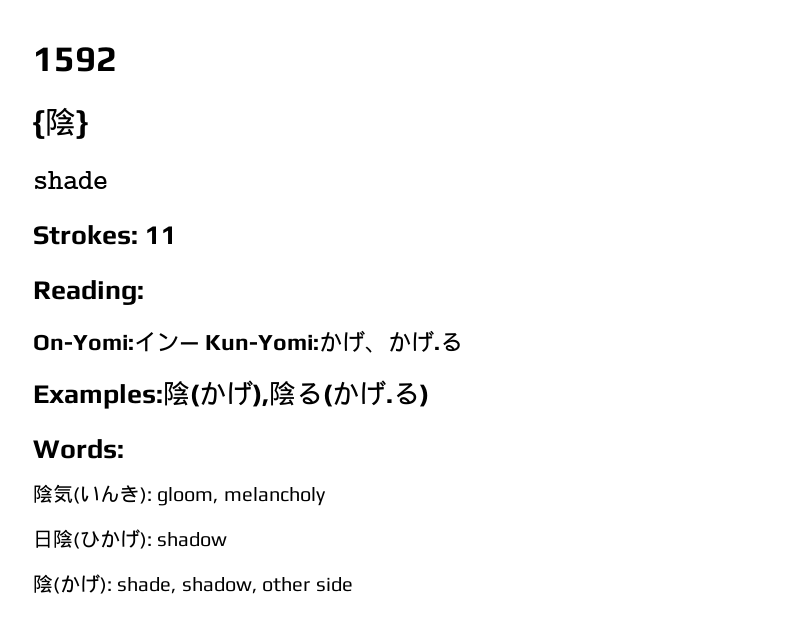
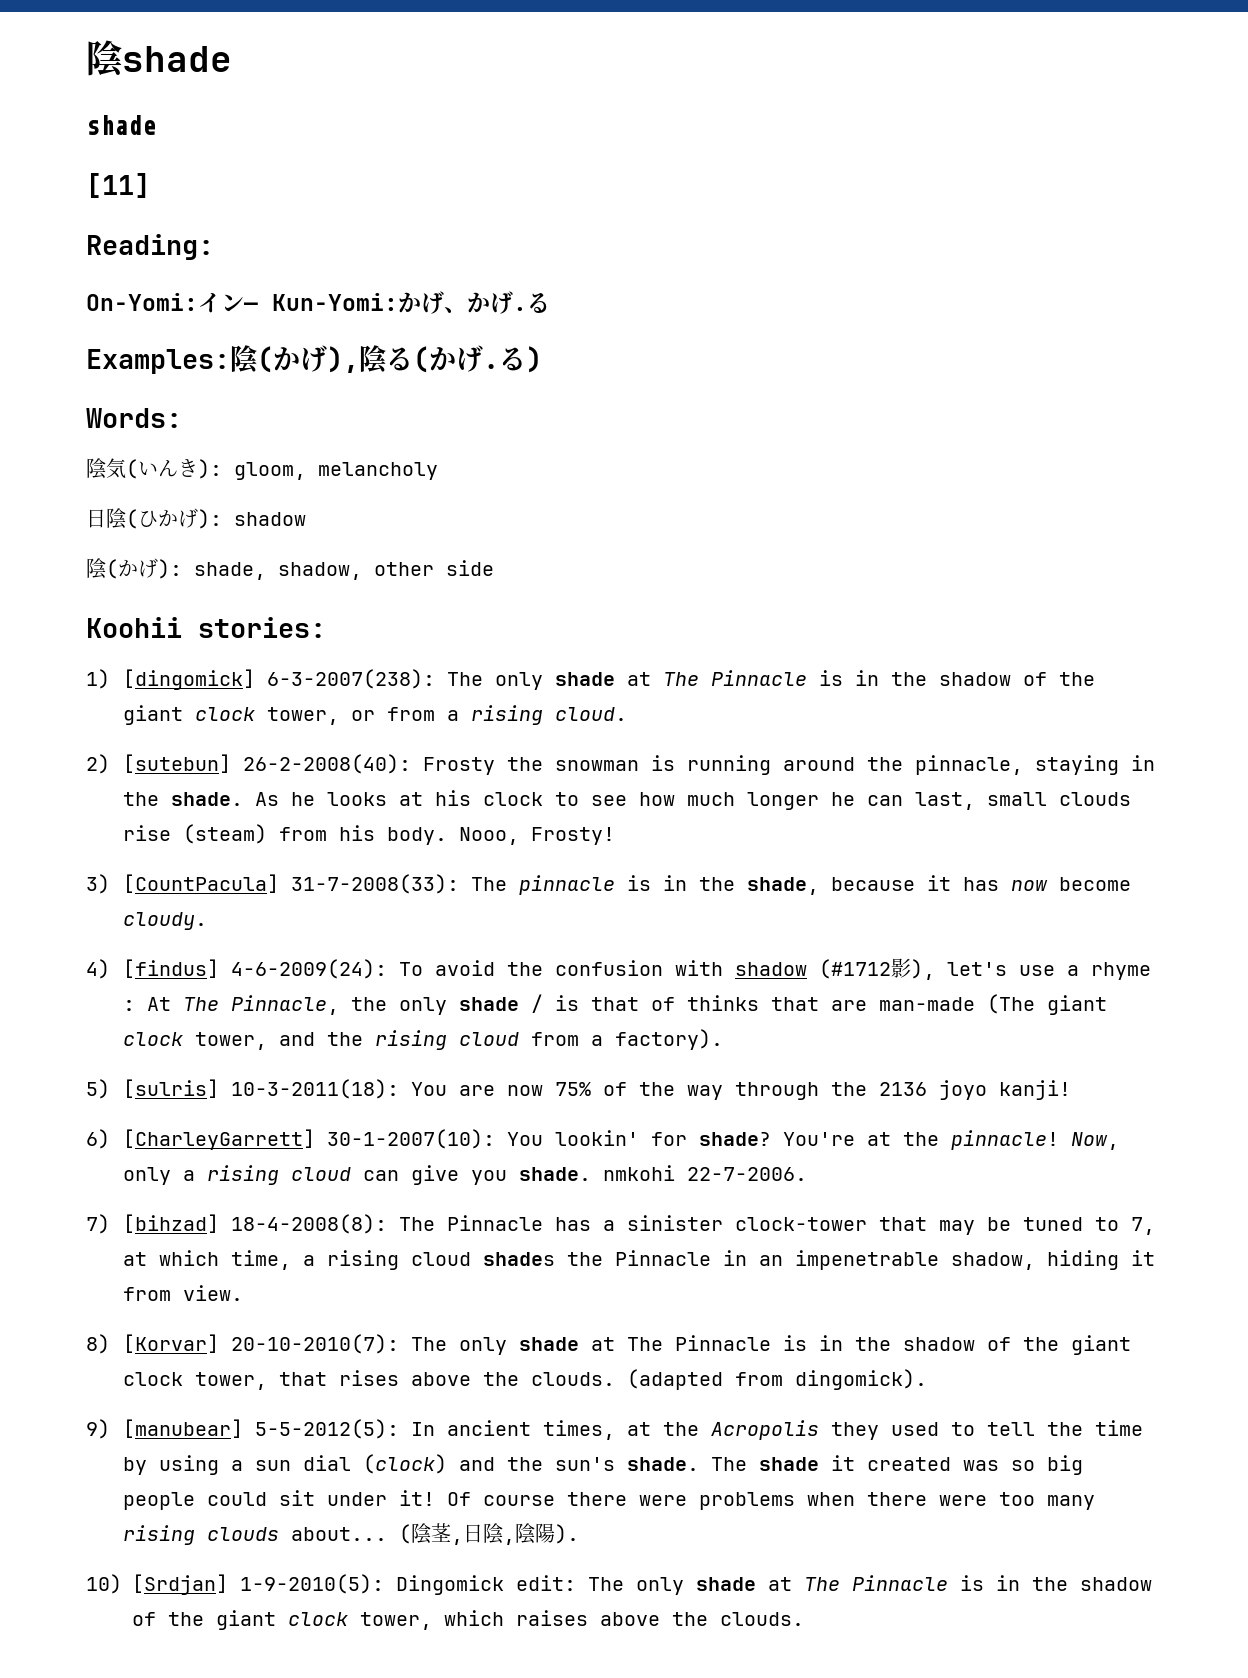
[33,47,117,72] [33,107,88,139] [33,171,108,190] [33,225,178,245] 1592 // {陰} // shade // Strokes: 11 -> [86,40,232,78] [86,115,156,135] [86,173,150,198] 陰shade // shade // [11]
(353, 584) none -> [86,617,326,638] [86,669,1096,690] [123,705,628,725] [86,754,1156,775] [123,790,1132,810] [123,824,616,845] [86,874,1132,895] [123,912,208,930] [86,958,1152,980] [123,994,1108,1015] [123,1029,724,1050] [86,1079,1072,1100] [86,1129,1120,1150] [123,1165,808,1185] [86,1214,1156,1235] [123,1250,1156,1270] [123,1285,244,1301] [86,1334,1132,1355] [123,1369,928,1390] [86,1419,1144,1440] [123,1454,1084,1475] [123,1490,1096,1510] [123,1523,580,1545] [86,1574,1152,1595] [132,1610,804,1630] // Koohii stories: // 1) [dingomick] 6-3-2007(238): The only shade at The Pinnacle is in the shadow of the giant clock tower, or from a rising cloud. // 2) [sutebun] 26-2-2008(40): Frosty the snowman is running around the pinnacle, staying in the shade. As he looks at his clock to see how much longer he can last, small clouds rise (steam) from his body. Nooo, Frosty! // 3) [CountPacula] 31-7-2008(33): The pinnacle is in the shade, because it has now become cloudy. // 4) [findus] 4-6-2009(24): To avoid the confusion with shadow (#1712影), let's use a rhyme : At The Pinnacle, the only shade / is that of thinks that are man-made (The giant clock tower, and the rising cloud from a factory). // 5) [sulris] 10-3-2011(18): You are now 75% of the way through the 2136 joyo kanji! // 6) [CharleyGarrett] 30-1-2007(10): You lookin' for shade? You're at the pinnacle! Now, only a rising cloud can give you shade. nmkohi 22-7-2006. // 7) [bihzad] 18-4-2008(8): The Pinnacle has a sinister clock-tower that may be tuned to 7, at which time, a rising cloud shades the Pinnacle in an impenetrable shadow, hiding it from view. // 8) [Korvar] 20-10-2010(7): The only shade at The Pinnacle is in the shadow of the giant clock tower, that rises above the clouds. (adapted from dingomick). // 9) [manubear] 5-5-2012(5): In ancient times, at the Acropolis they used to tell the time by using a sun dial (clock) and the sun's shade. The shade it created was so big people could sit under it! Of course there were problems when there were too many rising clouds about... (陰茎,日陰,陰陽). // 10) [Srdjan] 1-9-2010(5): Dingomick edit: The only shade at The Pinnacle is in the shadow of the giant clock tower, which raises above the clouds.

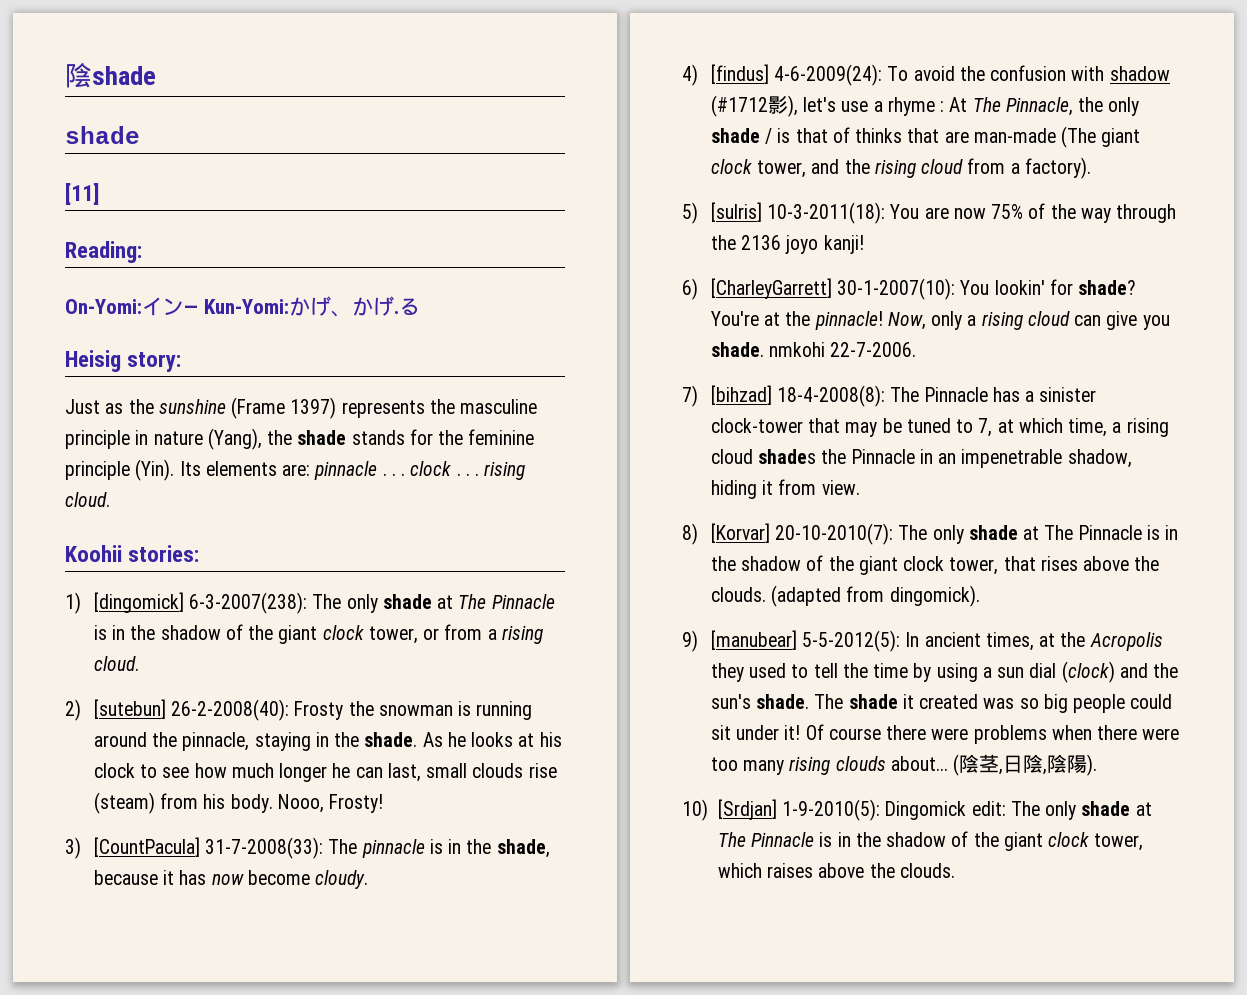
[86,345,542,374] [86,408,182,428] [86,458,438,480] [86,508,306,529] [86,558,494,580] Examples:陰(かげ),陰る(かげ.る) // Words: // 陰気(いんき): gloom, melancholy // 日陰(ひかげ): shadow // 陰(かげ): shade, shadow, other side -> [65,350,182,372] [65,397,538,419] [65,428,535,450] [65,459,526,481] [65,492,110,507] Heisig story: // Just as the sunshine (Frame 1397) represents the masculine principle in nature (Yang), the shade stands for the feminine principle (Yin). Its elements are: pinnacle . . . clock . . . rising cloud.

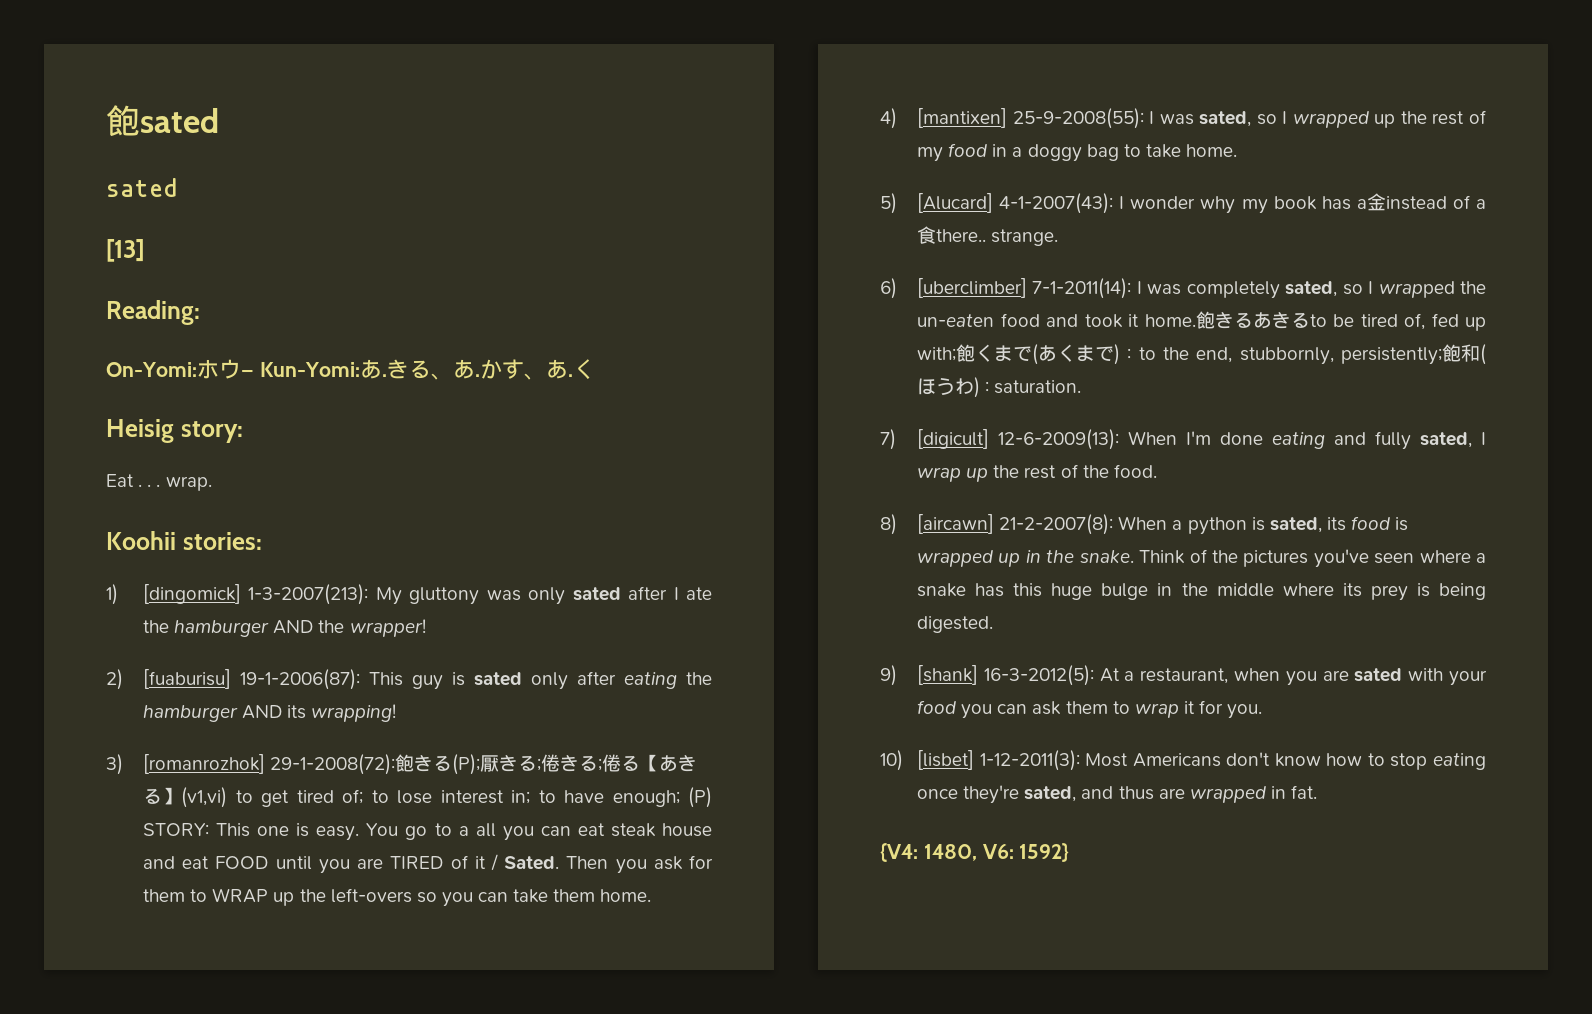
[65,63,156,88] [65,126,140,144] [65,183,99,205] 陰shade // shade // [11] -> [106,105,219,137] [106,178,177,197] [106,239,145,262] 飽sated // sated // [13]
[142,297,184,316] イン -> [196,359,241,379] ホウ
[288,296,420,317] [65,350,182,372] [65,397,538,419] [65,428,535,450] [65,459,526,481] [65,492,110,507] [65,545,200,562] [65,592,555,614] [93,624,543,644] [93,656,139,671] [65,699,533,721] [93,732,562,751] [93,763,557,782] [93,792,384,814] [65,837,550,859] [93,870,369,889] [682,64,1170,86] [710,95,1140,117] [710,126,1141,148] [710,157,1091,179] [682,202,1177,224] [710,235,864,254] [682,278,1137,300] [710,311,1170,330] [710,342,917,357] [682,385,1097,407] [710,418,1169,437] [710,449,1132,468] [710,479,860,499] [682,523,1179,545] [710,555,1160,575] [710,585,980,607] [682,630,1163,652] [710,661,1179,683] [710,694,1173,713] [710,724,1180,744] [710,754,1098,776] [682,799,1152,821] [717,831,1144,851] [717,863,955,878] かげ、かげ.る // Heisig story: // Just as the sunshine (Frame 1397) represents the masculine principle in nature (Yang), the shade stands for the feminine principle (Yin). Its elements are: pinnacle . . . clock . . . rising cloud. // Koohii stories: // 1) [dingomick] 6-3-2007(238): The only shade at The Pinnacle is in the shadow of the giant clock tower, or from a rising cloud. // 2) [sutebun] 26-2-2008(40): Frosty the snowman is running around the pinnacle, staying in the shade. As he looks at his clock to see how much longer he can last, small clouds rise (steam) from his body. Nooo, Frosty! // 3) [CountPacula] 31-7-2008(33): The pinnacle is in the shade, because it has now become cloudy. // 4) [findus] 4-6-2009(24): To avoid the confusion with shadow (#1712影), let's use a rhyme : At The Pinnacle, the only shade / is that of thinks that are man-made (The giant clock tower, and the rising cloud from a factory). // 5) [sulris] 10-3-2011(18): You are now 75% of the way through the 2136 joyo kanji! // 6) [CharleyGarrett] 30-1-2007(10): You lookin' for shade? You're at the pinnacle! Now, only a rising cloud can give you shade. nmkohi 22-7-2006. // 7) [bihzad] 18-4-2008(8): The Pinnacle has a sinister clock-tower that may be tuned to 7, at which time, a rising cloud shades the Pinnacle in an impenetrable shadow, hiding it from view. // 8) [Korvar] 20-10-2010(7): The only shade at The Pinnacle is in the shadow of the giant clock tower, that rises above the clouds. (adapted from dingomick). // 9) [manubear] 5-5-2012(5): In ancient times, at the Acropolis they used to tell the time by using a sun dial (clock) and the sun's shade. The shade it created was so big people could sit under it! Of course there were problems when there were too many rising clouds about... (陰茎,日陰,陰陽). // 10) [Srdjan] 1-9-2010(5): Dingomick edit: The only shade at The Pinnacle is in the shadow of the giant clock tower, which raises above the clouds. -> [359,359,595,380] [106,419,243,443] [106,474,212,491] [106,531,262,550] [106,584,712,605] [143,619,426,637] [106,669,712,690] [143,704,397,722] [106,754,698,775] [143,787,712,808] [143,823,712,841] [143,854,714,874] [143,888,652,907] [880,108,1486,129] [917,143,1238,162] [880,193,1486,214] [917,226,1059,246] [880,278,1486,299] [917,311,1486,331] [917,344,1486,365] [917,377,1082,398] [880,429,1487,450] [917,464,1157,482] [880,514,1409,535] [917,549,1486,568] [917,583,1486,601] [917,616,994,633] [880,665,1487,686] [917,700,1263,719] [880,750,1486,771] [917,785,1318,804] [880,843,1070,862] あ.きる、あ.かす、あ.く // Heisig story: // Eat . . . wrap. // Koohii stories: // 1) [dingomick] 1-3-2007(213): My gluttony was only sated after I ate the hamburger AND the wrapper! // 2) [fuaburisu] 19-1-2006(87): This guy is sated only after eating the hamburger AND its wrapping! // 3) [romanrozhok] 29-1-2008(72):飽きる(P);厭きる;倦きる;倦る【あきる】(v1,vi) to get tired of; to lose interest in; to have enough; (P) STORY: This one is easy. You go to a all you can eat steak house and eat FOOD until you are TIRED of it / Sated. Then you ask for them to WRAP up the left-overs so you can take them home. // 4) [mantixen] 25-9-2008(55): I was sated, so I wrapped up the rest of my food in a doggy bag to take home. // 5) [Alucard] 4-1-2007(43): I wonder why my book has a金instead of a食there.. strange. // 6) [uberclimber] 7-1-2011(14): I was completely sated, so I wrapped the un-eaten food and took it home.飽きるあきるto be tired of, fed up with;飽くまで(あくまで) : to the end, stubbornly, persistently;飽和(ほうわ) : saturation. // 7) [digicult] 12-6-2009(13): When I'm done eating and fully sated, I wrap up the rest of the food. // 8) [aircawn] 21-2-2007(8): When a python is sated, its food is wrapped up in the snake. Think of the pictures you've seen where a snake has this huge bulge in the middle where its prey is being digested. // 9) [shank] 16-3-2012(5): At a restaurant, when you are sated with your food you can ask them to wrap it for you. // 10) [lisbet] 1-12-2011(3): Most Americans don't know how to stop eating once they're sated, and thus are wrapped in fat. // {V4: 1480, V6: 1592}

